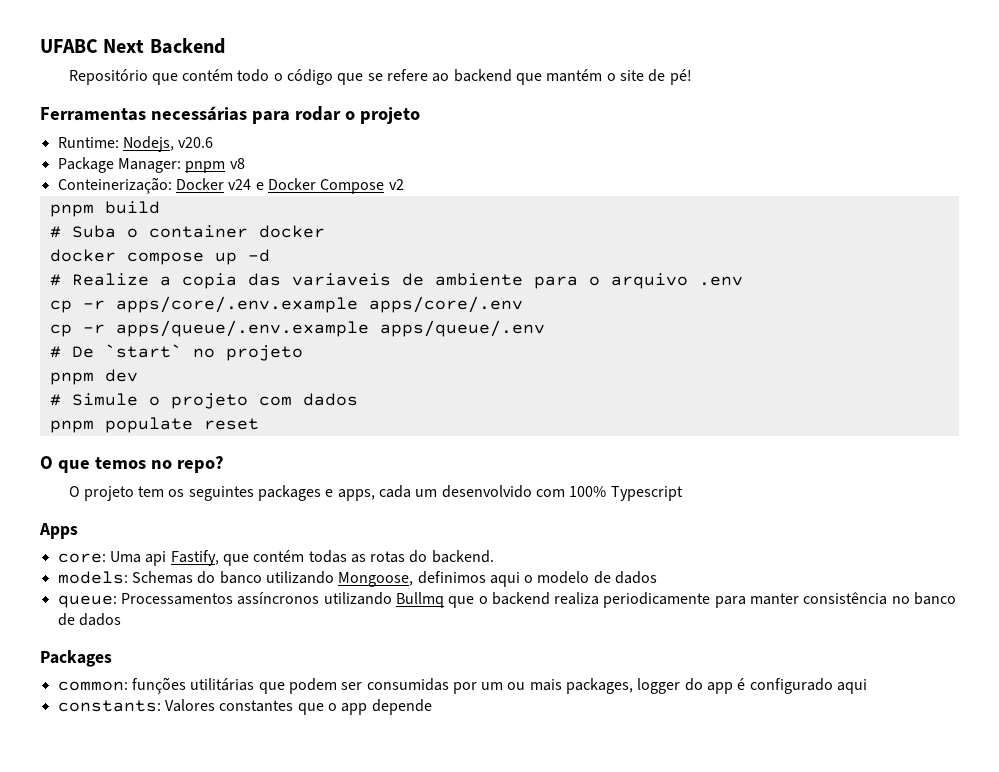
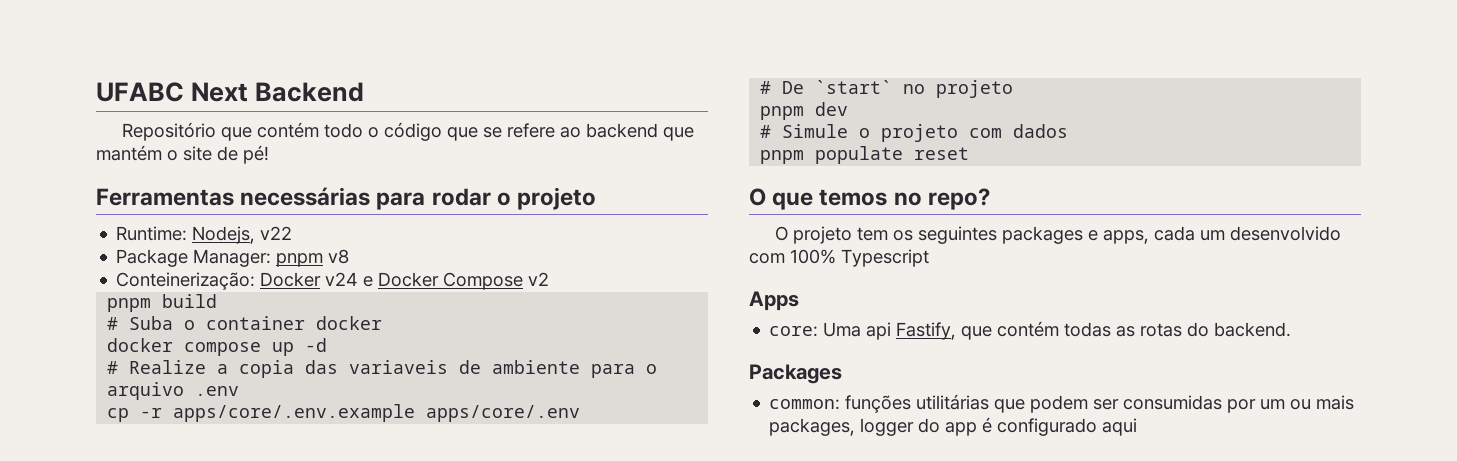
[178,137,214,148] v20.6 -> [260,226,293,240] v22
[49,320,545,337] // cp -r apps/queue/.env.example apps/queue/.env -> (581, 413) none
[57,571,658,587] [57,592,957,608] [57,613,121,626] // models: Schemas do banco utilizando Mongoose, definimos aqui o modelo de dados // queue: Processamentos assíncronos utilizando Bullmq que o backend realiza periodicamente para manter consistência no banco de dados -> (1292, 329) none
[57,699,432,715] // constants: Valores constantes que o app depende -> (1138, 427) none

